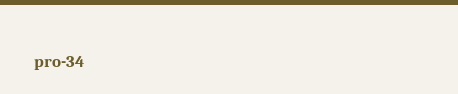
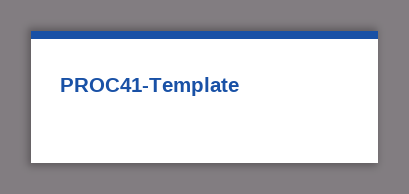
[34,56,84,70] pro-34 -> [60,77,239,96] PROC41-Template

